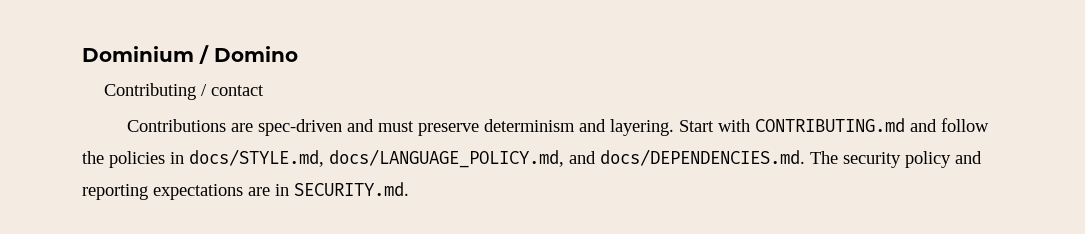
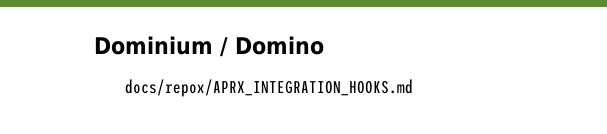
[103,83,264,100] [127,118,990,136] [82,149,982,168] [82,182,409,200] Contributing / contact // Contributions are spec-driven and must preserve determinism and layering. Start with CONTRIBUTING.md and follow the policies in docs/STYLE.md, docs/LANGUAGE_POLICY.md, and docs/DEPENDENCIES.md. The security policy and reporting expectations are in SECURITY.md. -> [125,79,414,97] docs/repox/APRX_INTEGRATION_HOOKS.md

